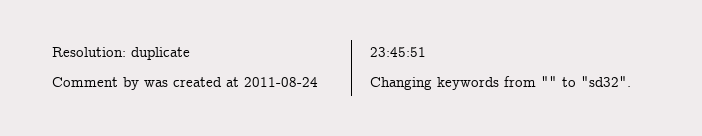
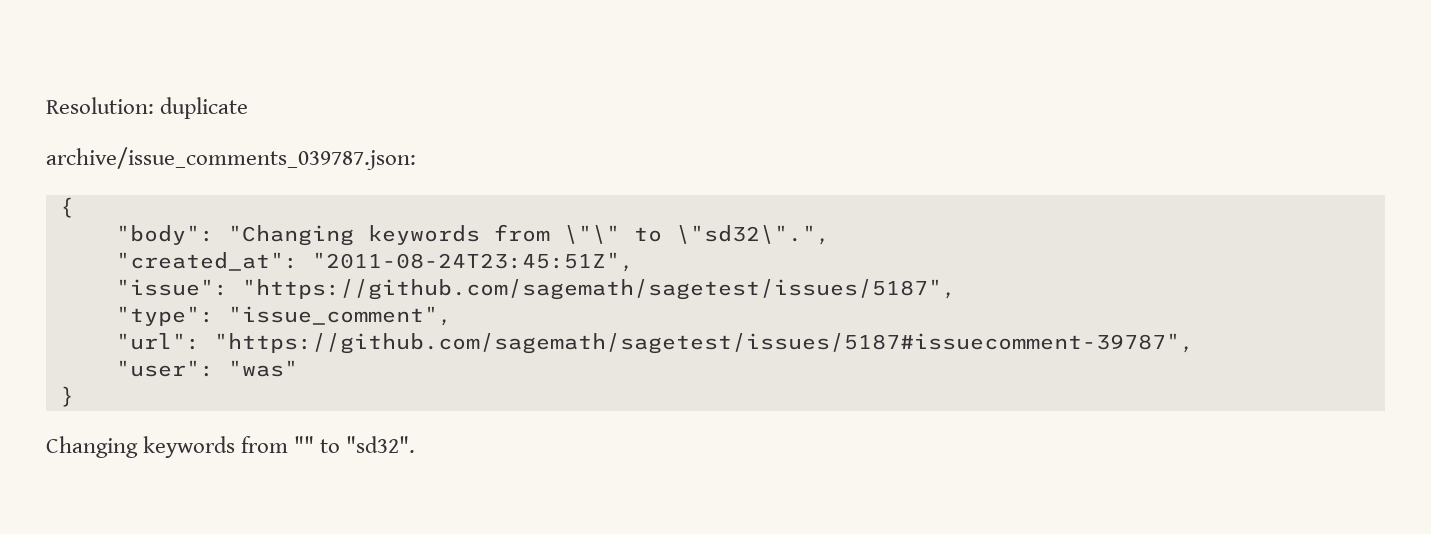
[52,77,318,90] [370,47,426,57] Comment by was created at 2011-08-24 23:45:51 -> [46,147,416,170] [59,197,74,218] [115,224,830,246] [115,252,634,272] [115,279,956,300] [115,306,452,326] [115,333,1194,354] [115,360,298,377] [59,386,74,407] archive/issue_comments_039787.json: // { // "body": "Changing keywords from \"\" to \"sd32\".", // "created_at": "2011-08-24T23:45:51Z", // "issue": "https://github.com/sagemath/sagetest/issues/5187", // "type": "issue_comment", // "url": "https://github.com/sagemath/sagetest/issues/5187#issuecomment-39787", // "user": "was" // }

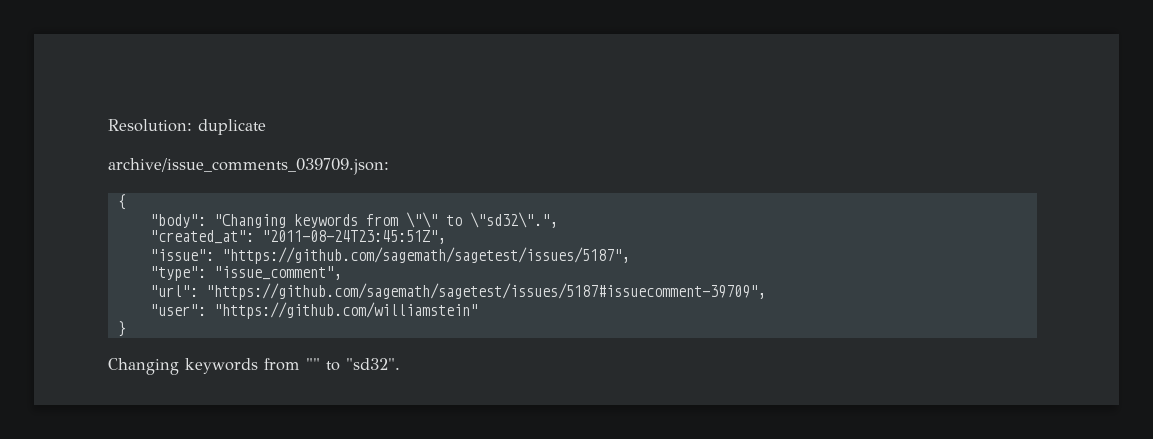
[46,147,416,170] archive/issue_comments_039787.json: -> [108,158,389,175] archive/issue_comments_039709.json:
[213,333,1194,354] "https://github.com/sagemath/sagetest/issues/5187#issuecomment-39787", -> [205,283,766,300] "https://github.com/sagemath/sagetest/issues/5187#issuecomment-39709",
[227,360,298,377] "was" -> [213,302,478,319] "https://github.com/williamstein"

